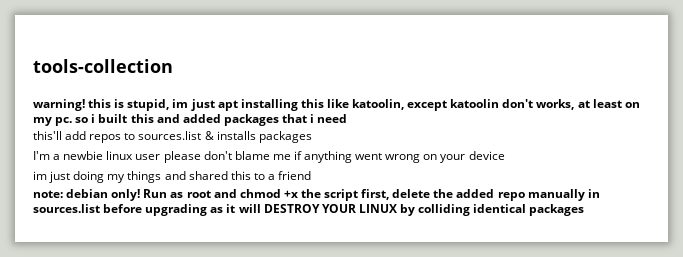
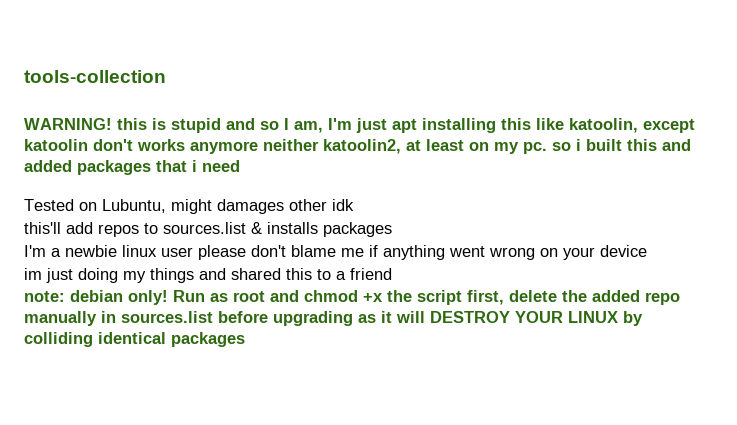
[33,99,85,111] warning! -> [24,118,112,130] WARNING!
[127,99,189,111] stupid, im -> [171,118,352,133] stupid and so I am, I'm
[536,99,575,110] works, -> [137,139,401,154] works anymore neither katoolin2,
(348, 118) none -> [24,199,354,214] // Tested on Lubuntu, might damages other idk

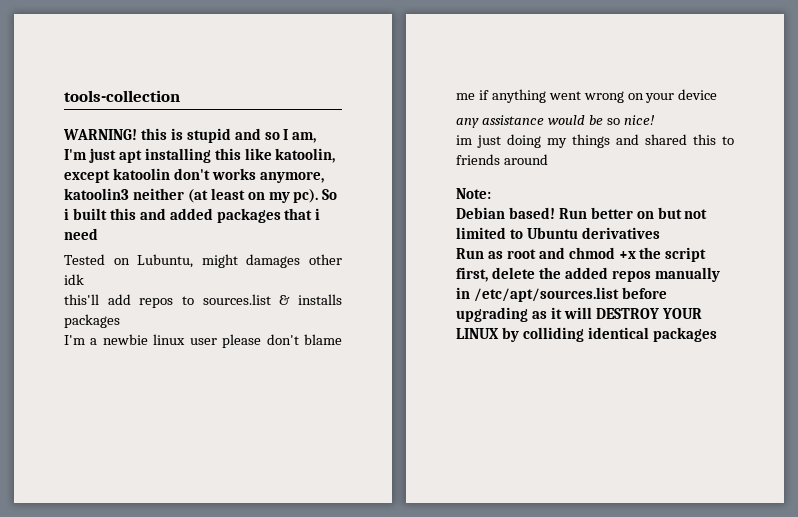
[190,139,421,154] anymore neither katoolin2, at -> [259,171,324,183] [64,188,208,203] anymore, katoolin3 neither (at
[523,142,571,154] pc. so -> [293,189,338,203] pc). So
(647, 251) none -> [456,115,655,128] // any assistance would be so nice!
[336,268,392,280] [24,290,168,305] a friend // note: debian only! -> [456,154,548,165] [456,188,491,199] [456,207,708,219] [456,227,660,239] friends around // Note: // Debian based! Run better on but not limited to Ubuntu derivatives //
[645,292,680,305] repo -> [611,270,651,282] repos
[121,311,213,323] sources.list -> [473,287,619,302] /etc/apt/sources.list

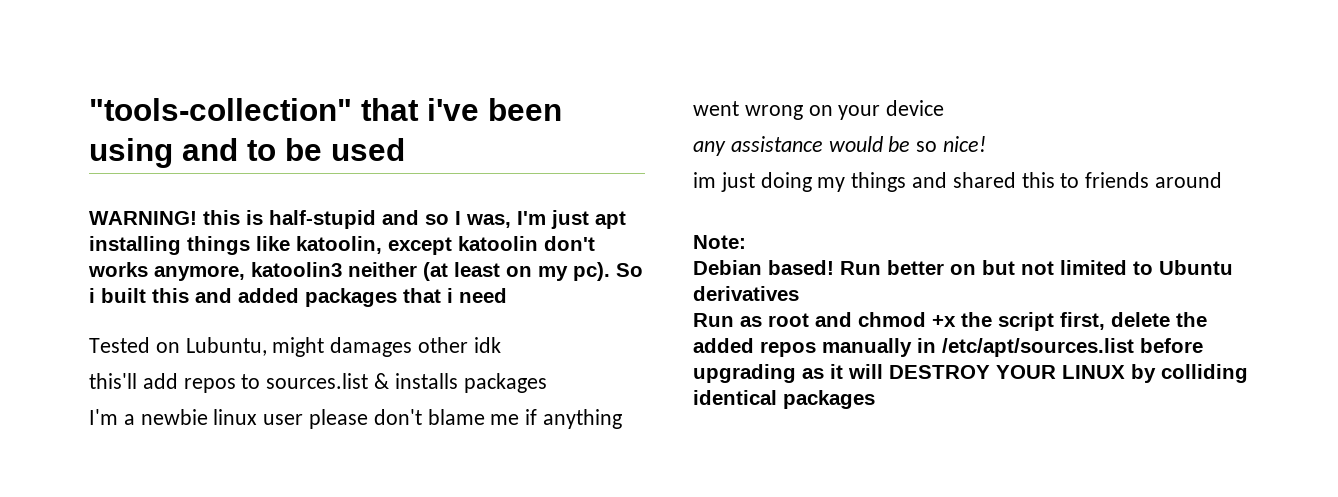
[64,90,180,102] tools-collection -> [89,98,562,121] [89,138,405,168] "tools-collection" that i've been using and to be used
[186,128,231,143] stupid -> [269,210,376,229] half-stupid
[292,132,317,143] am, -> [466,214,511,228] was,
[214,148,241,160] this -> [187,236,250,255] things

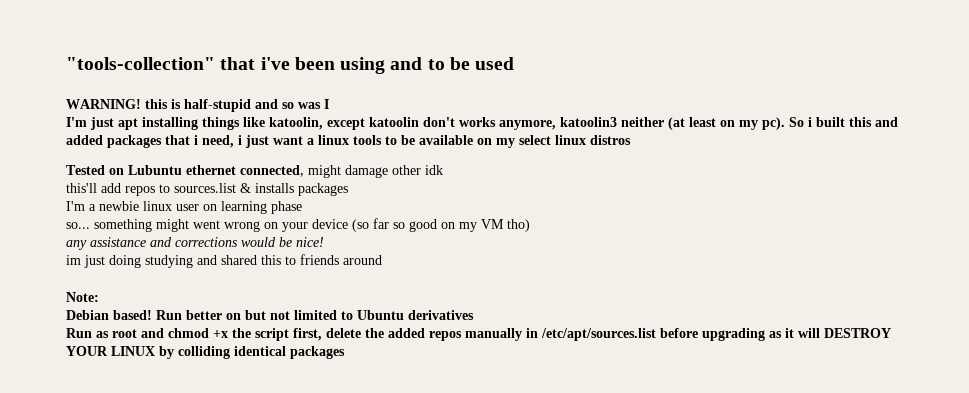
(449, 219) none -> [298,102,321,109] was
[466,214,511,228] was, -> (329, 104) //
[459,288,507,303] [89,337,413,357] need // Tested on Lubuntu, might damages -> [202,135,631,148] [66,165,388,178] need, i just want a linux tools to be available on my select linux distros // Tested on Lubuntu ethernet connected, might damage
[309,409,623,429] please don't blame me if anything -> [203,201,302,214] [66,219,189,232] on learning phase // so... something might
(945, 108) none -> [352,218,530,232] (so far so good on my VM tho)
(823, 144) none -> [150,237,238,247] and corrections
[916,141,938,152] so -> (292, 242) none
[817,172,907,192] my things -> [145,255,193,268] studying

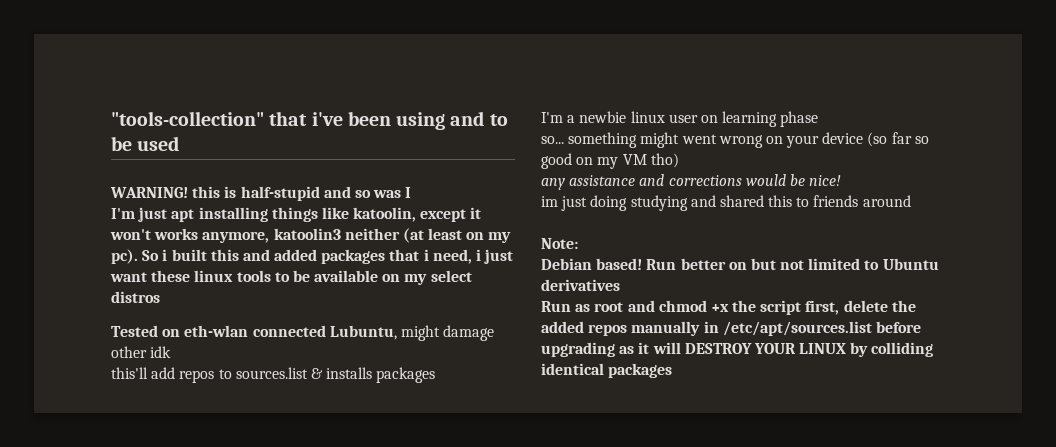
[369,117,455,127] katoolin don't -> [470,207,482,219] [110,229,151,240] it won't
[307,138,314,145] a -> [151,270,191,282] these
[555,135,586,145] linux -> (472, 276) none
[128,165,304,177] Lubuntu ethernet connected, -> [184,325,397,340] eth-wlan connected Lubuntu,

